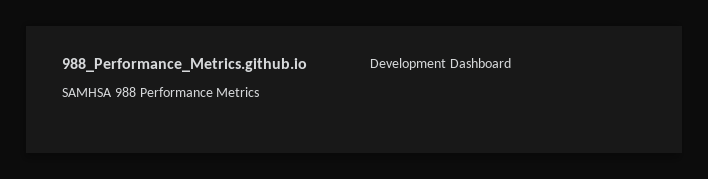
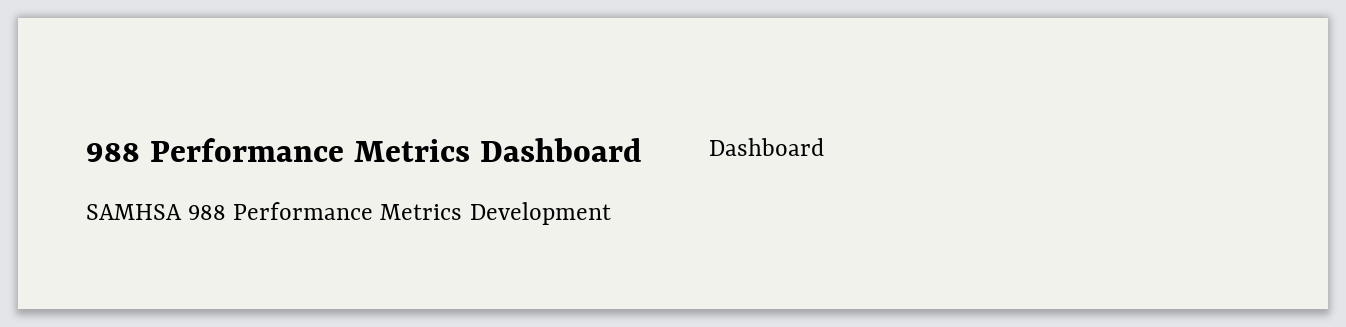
[62,58,307,72] 988_Performance_Metrics.github.io -> [86,138,642,162] 988 Performance Metrics Dashboard

